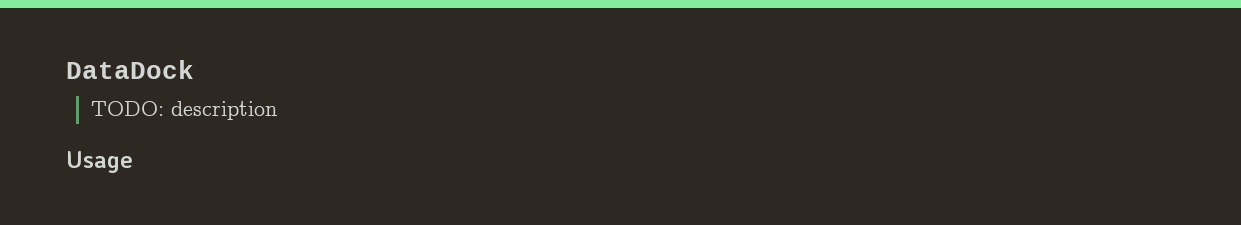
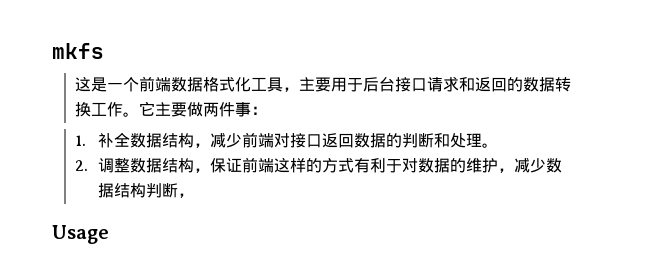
[66,60,194,79] [91,101,278,120] DataDock // TODO: description -> [52,43,104,59] [75,76,572,92] [75,101,268,117] [75,132,499,148] [75,157,563,173] [98,183,195,198] mkfs // 这是一个前端数据格式化工具，主要用于后台接口请求和返回的数据转换工作。它主要做两件事： // 1.补全数据结构，减少前端对接口返回数据的判断和处理。 // 2.调整数据结构，保证前端这样的方式有利于对数据的维护，减少数据结构判断，

